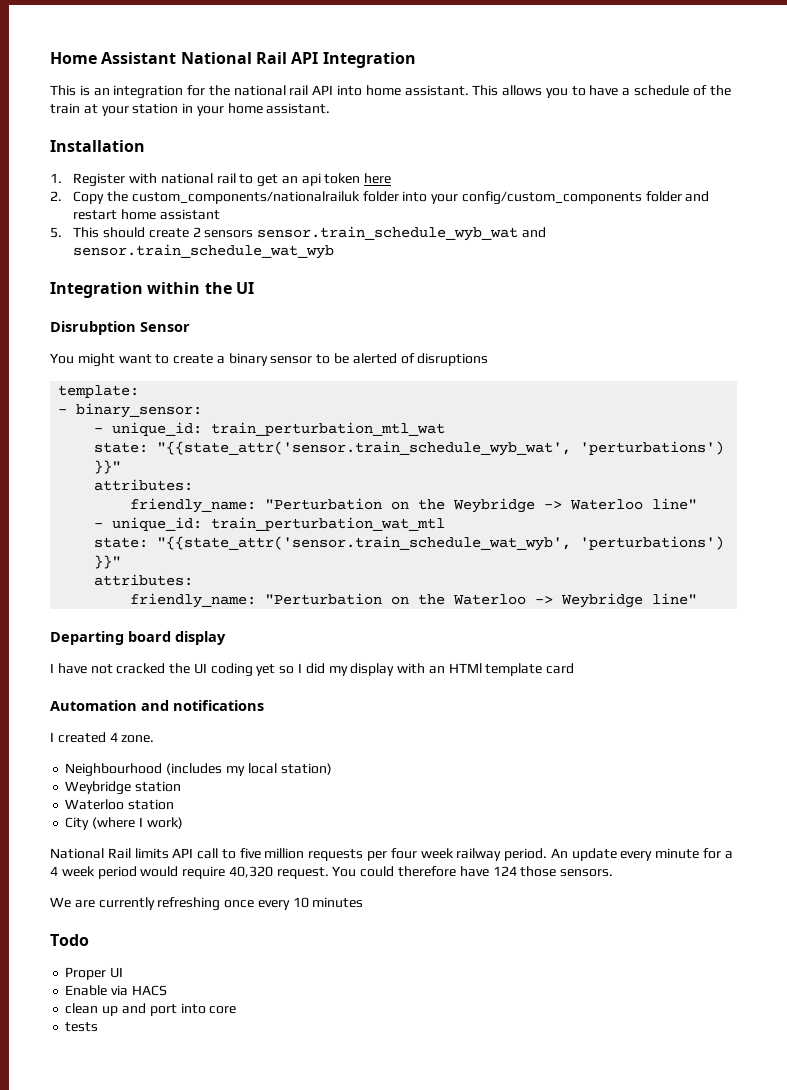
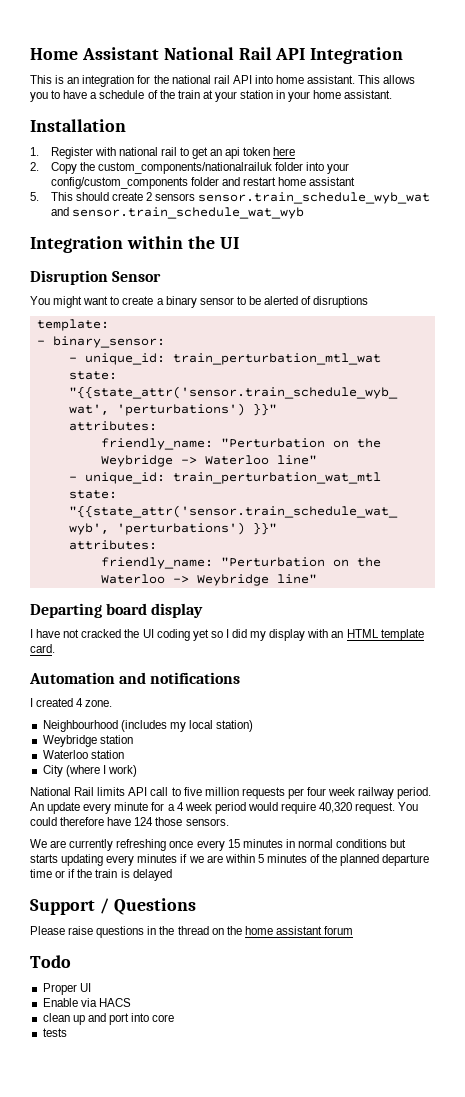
[50,321,136,335] Disrubption -> [30,270,108,285] Disruption
[448,663,575,676] HTMl template card -> [346,629,424,641] [30,644,55,653] HTML template card.
[292,897,364,908] 10 minutes -> [227,839,407,848] [30,854,430,866] [30,869,172,881] [30,898,196,915] [30,926,354,938] 15 minutes in normal conditions but starts updating every minutes if we are within 5 minutes of the planned departure time or if the train is delayed // Support / Questions // Please raise questions in the thread on the home assistant forum

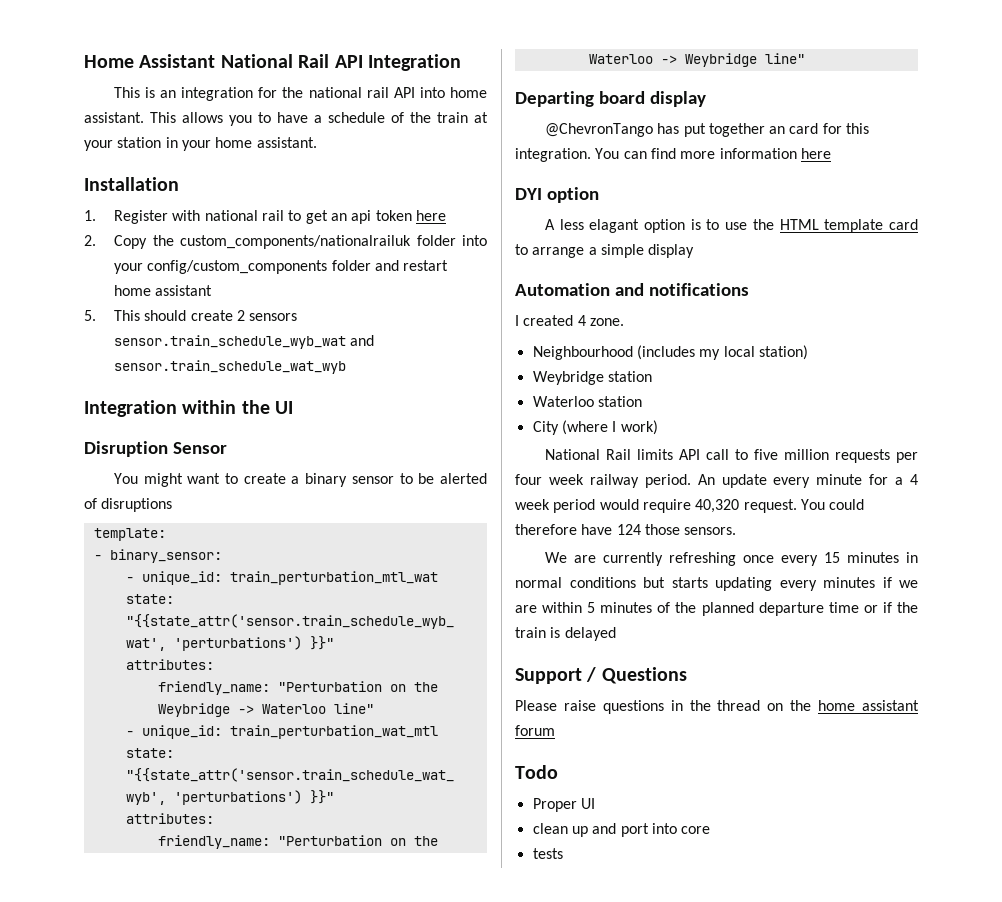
[30,629,424,641] [30,644,55,653] I have not cracked the UI coding yet so I did my display with an HTML template card. -> [544,123,870,137] [515,148,831,162] [515,187,599,203] [544,219,918,233] [515,244,695,258] @ChevronTango has put together an card for this integration. You can find more information here // DYI option // A less elagant option is to use the HTML template card to arrange a simple display
[42,998,131,1007] // Enable via HACS -> (595, 803) none

